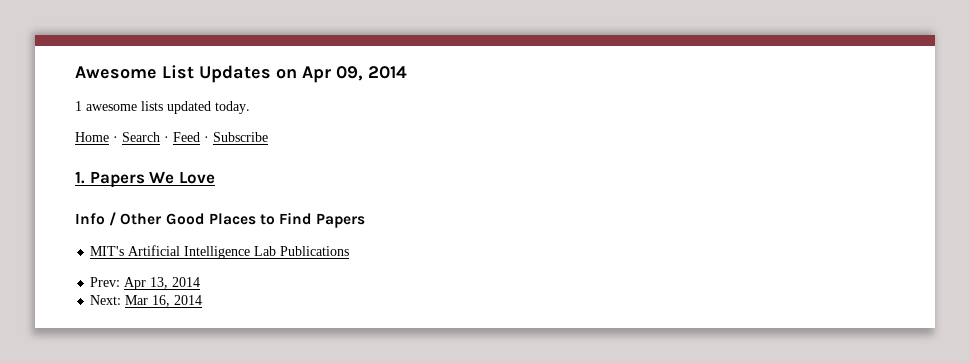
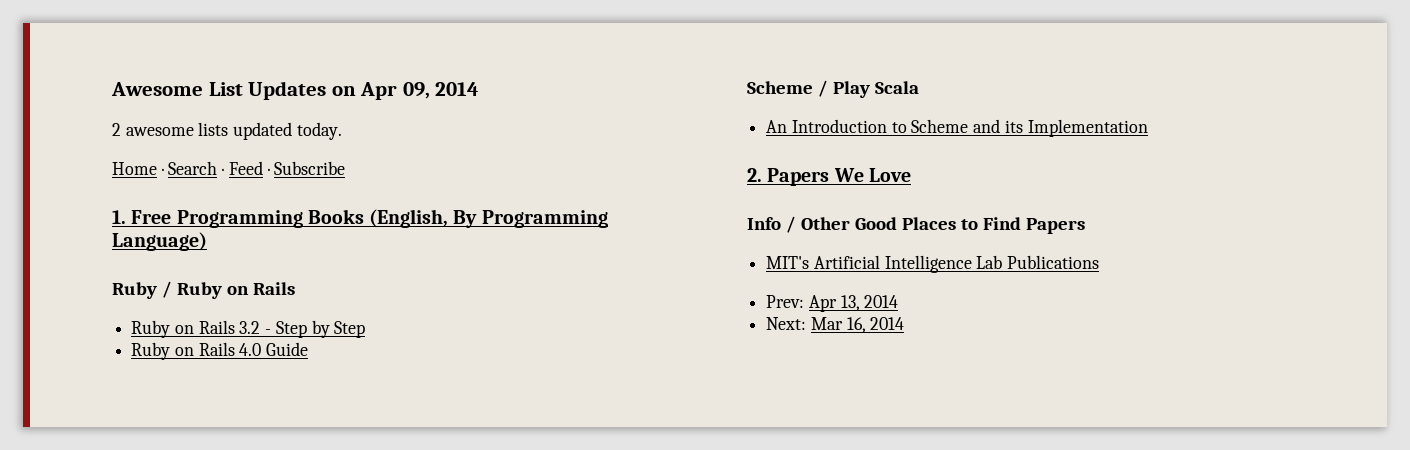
[75,101,82,111] 1 -> [112,123,121,136] 2
(85, 177) none -> [131,209,608,228] [112,232,207,251] [112,281,295,299] [131,320,366,338] [131,342,309,360] [747,80,919,98] [766,119,1148,137] [747,168,762,182] Free Programming Books (English, By Programming Language) // Ruby / Ruby on Rails // Ruby on Rails 3.2 - Step by Step // Ruby on Rails 4.0 Guide // Scheme / Play Scala // An Introduction to Scheme and its Implementation // 2.

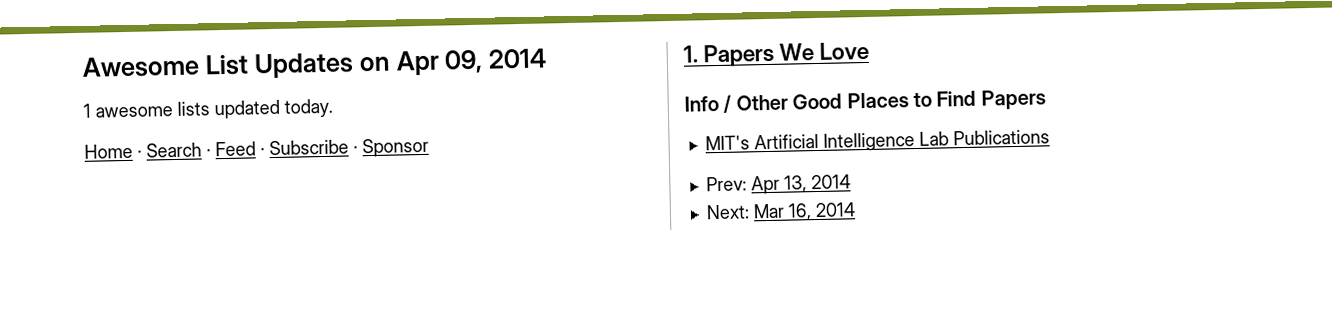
[112,123,121,136] 2 -> [83,103,91,118] 1
(346, 168) none -> [353,137,429,158] · Sponsor
[131,209,608,228] [112,232,207,251] [112,281,295,299] [131,320,366,338] [131,342,309,360] [747,80,919,98] [766,119,1148,137] [747,168,762,182] Free Programming Books (English, By Programming Language) // Ruby / Ruby on Rails // Ruby on Rails 3.2 - Step by Step // Ruby on Rails 4.0 Guide // Scheme / Play Scala // An Introduction to Scheme and its Implementation // 2. -> (698, 54) none

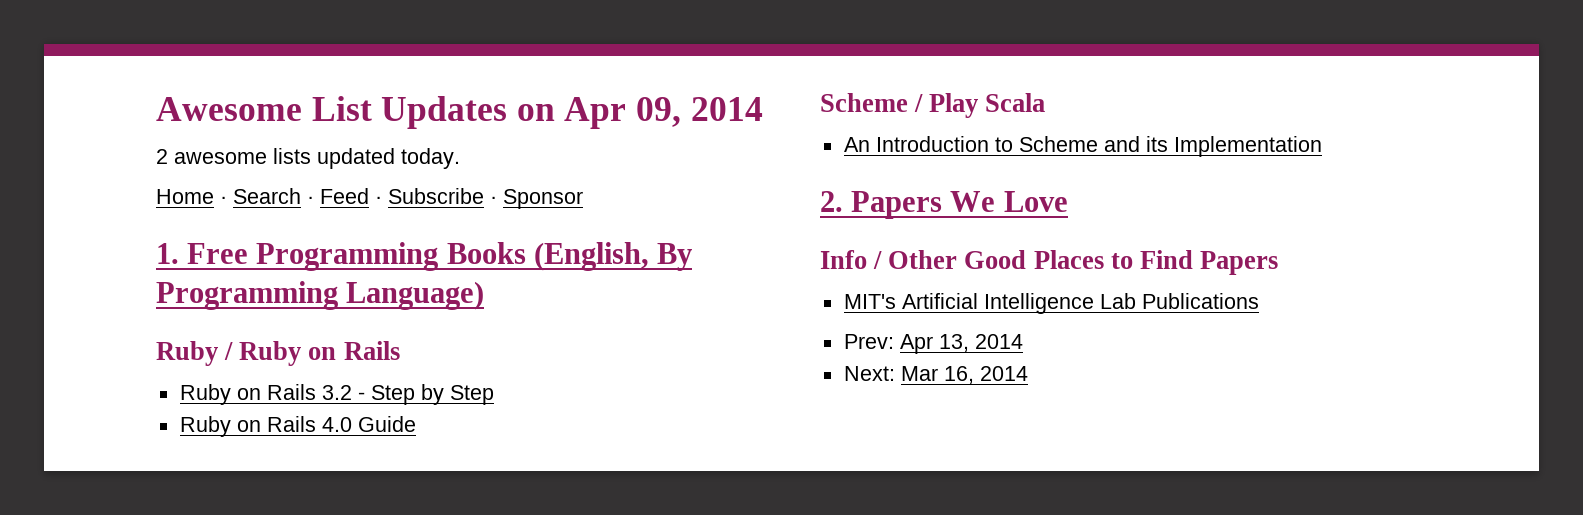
[83,103,91,118] 1 -> [156,149,168,164] 2
(698, 54) none -> [187,242,693,271] [156,281,485,310] [156,341,400,366] [179,384,494,405] [179,416,416,437] [820,93,1046,118] [843,136,1322,157] [820,191,843,212] Free Programming Books (English, By Programming Language) // Ruby / Ruby on Rails // Ruby on Rails 3.2 - Step by Step // Ruby on Rails 4.0 Guide // Scheme / Play Scala // An Introduction to Scheme and its Implementation // 2.

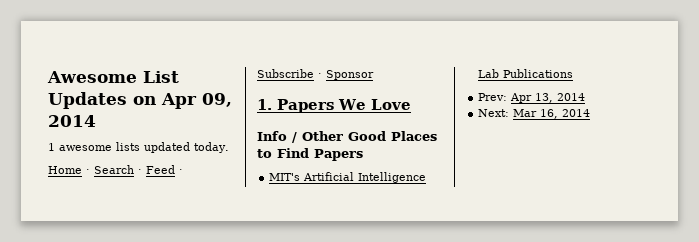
[156,149,168,164] 2 -> [48,143,55,151] 1
[187,242,693,271] [156,281,485,310] [156,341,400,366] [179,384,494,405] [179,416,416,437] [820,93,1046,118] [843,136,1322,157] [820,191,843,212] Free Programming Books (English, By Programming Language) // Ruby / Ruby on Rails // Ruby on Rails 3.2 - Step by Step // Ruby on Rails 4.0 Guide // Scheme / Play Scala // An Introduction to Scheme and its Implementation // 2. -> (272, 104) none

